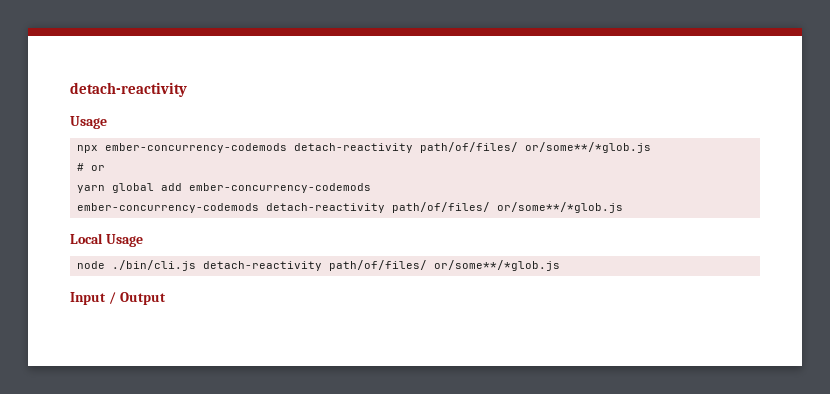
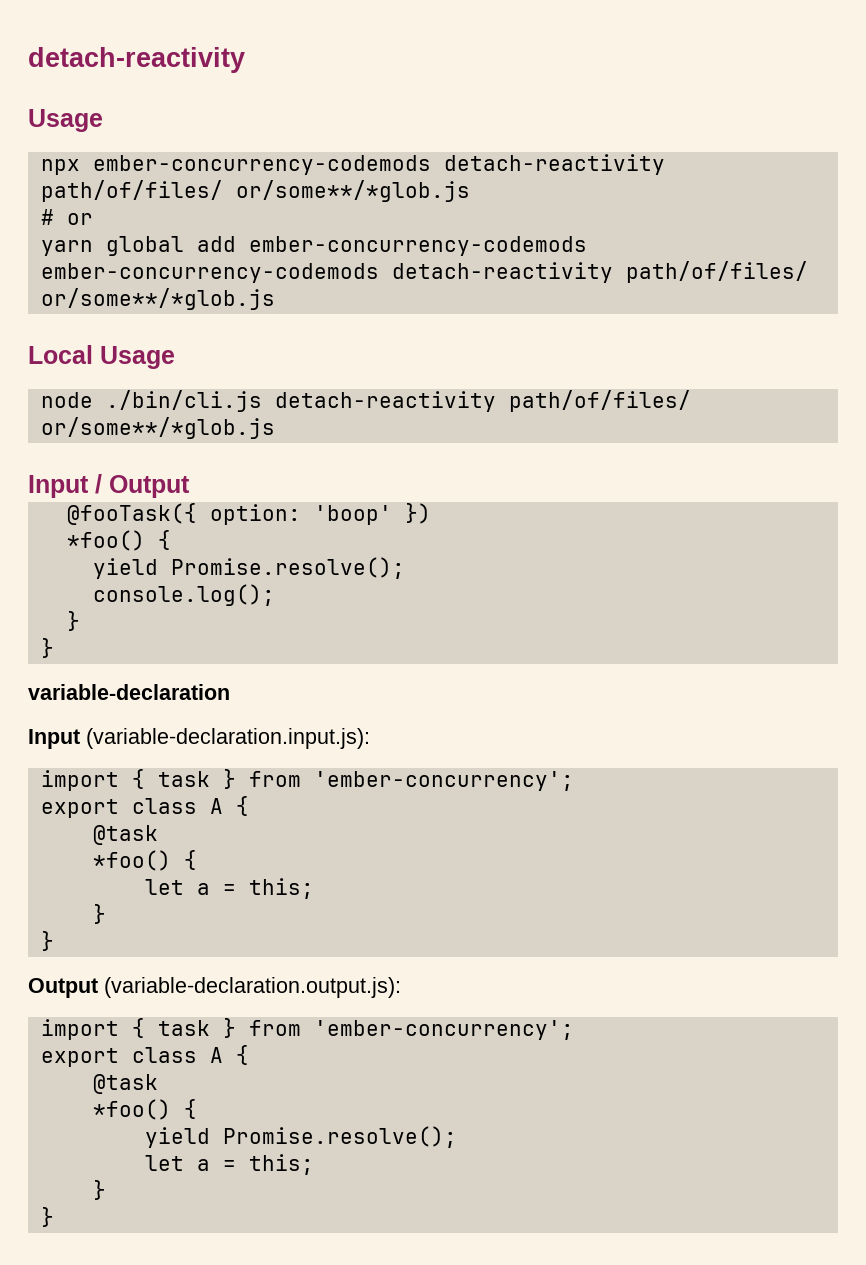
(166, 298) none -> [66,503,431,525] [66,530,171,551] [92,557,405,579] [92,584,275,606] [66,611,80,631] [40,638,54,658] [28,684,230,700] [28,728,370,749] [40,769,574,791] [40,796,249,818] [92,825,158,845] [92,850,197,871] [144,878,314,899] [92,904,106,924] [40,931,54,951] [28,977,401,998] [40,1018,574,1040] [40,1045,249,1067] [92,1074,158,1094] [92,1099,197,1120] [144,1126,457,1148] [144,1154,314,1175] [92,1180,106,1200] [40,1207,54,1227] // @fooTask({ option: 'boop' }) // *foo() { // yield Promise.resolve(); // console.log(); // } // } // variable-declaration // Input (variable-declaration.input.js): // import { task } from 'ember-concurrency'; // export class A { // @task // *foo() { // let a = this; // } // } // Output (variable-declaration.output.js): // import { task } from 'ember-concurrency'; // export class A { // @task // *foo() { // yield Promise.resolve(); // let a = this; // } // }

